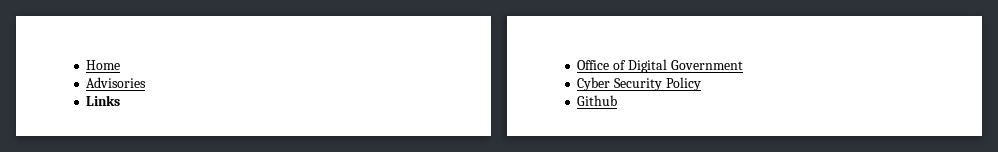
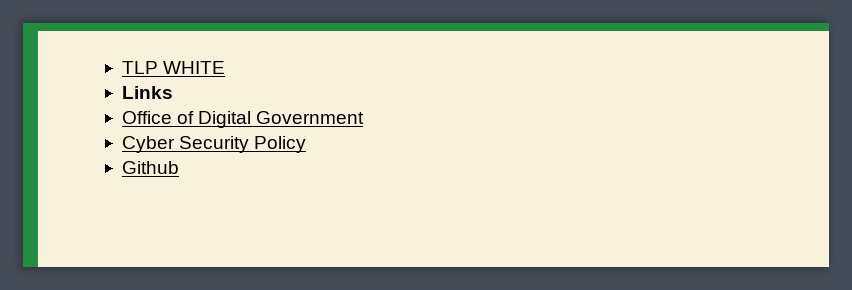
[86,60,121,70] [86,77,147,88] Home // Advisories -> [121,61,226,74] TLP WHITE

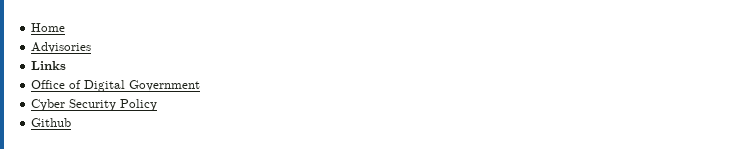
[121,61,226,74] TLP WHITE -> [31,23,66,32] [31,42,92,53] Home // Advisories

